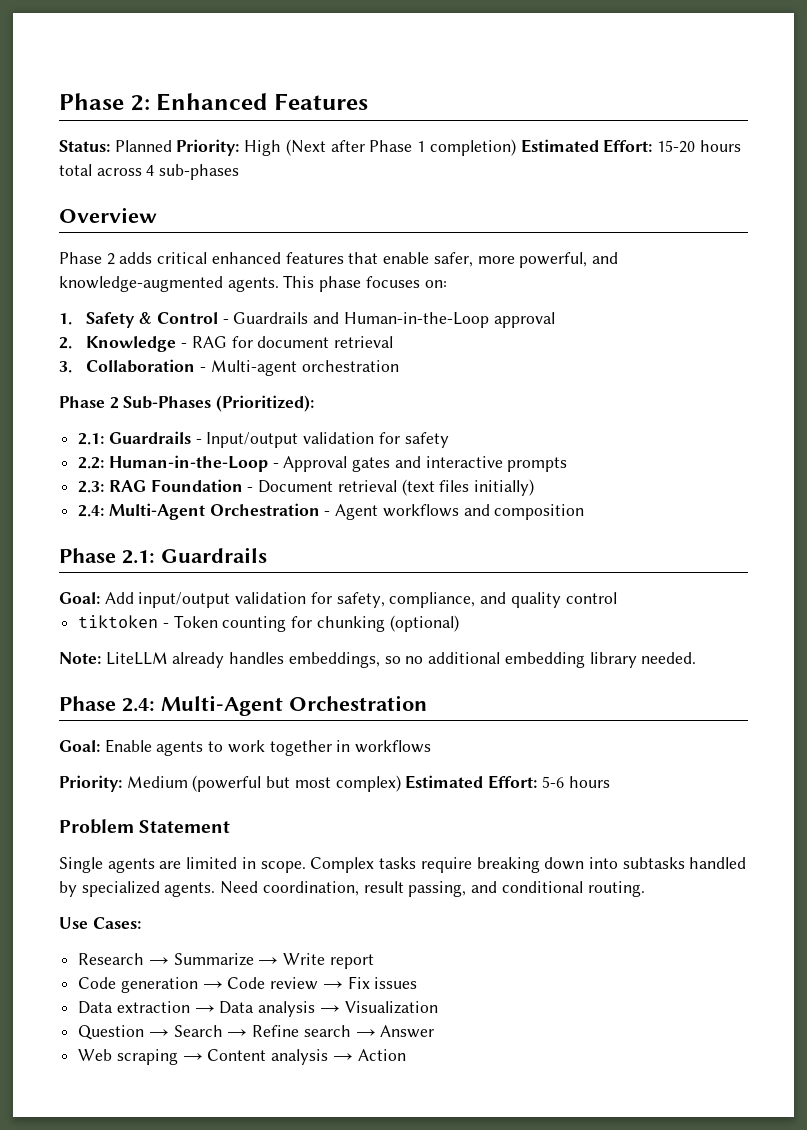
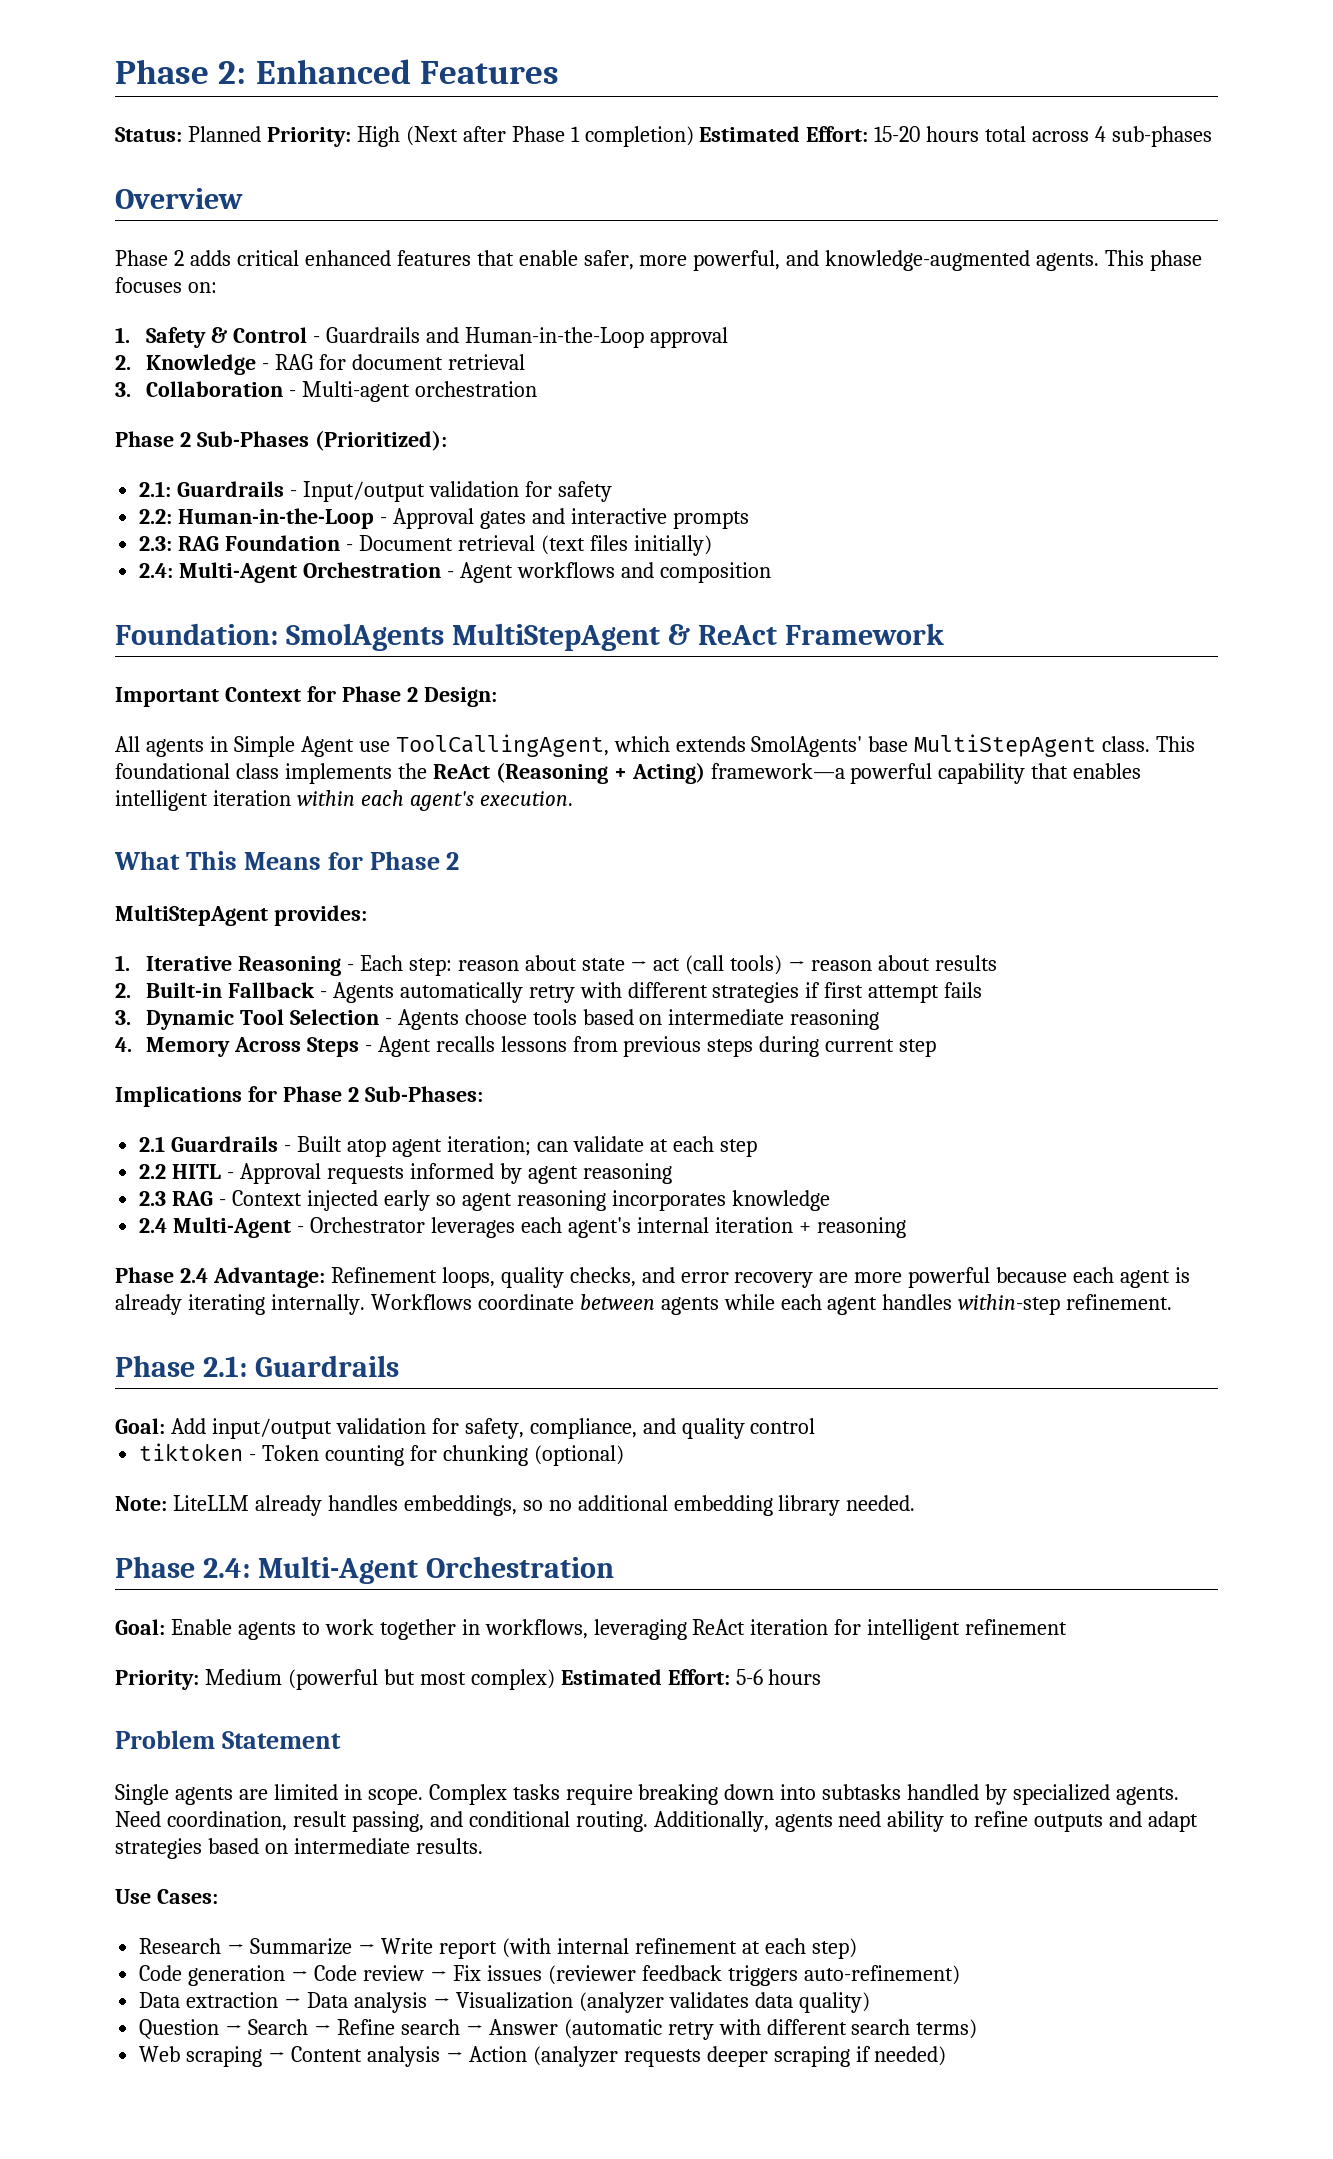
(585, 512) none -> [115,623,944,651] [115,686,497,707] [115,734,1196,757] [115,762,1142,784] [115,790,573,811] [114,851,460,870] [115,905,367,926] [115,955,998,976] [115,982,983,1003] [115,1009,880,1030] [115,1036,937,1057] [115,1086,483,1107] [139,1136,757,1157] [139,1163,672,1184] [139,1190,830,1211] [139,1217,906,1238] [115,1267,1191,1288] [115,1294,1173,1315] // Foundation: SmolAgents MultiStepAgent & ReAct Framework // Important Context for Phase 2 Design: // All agents in Simple Agent use ToolCallingAgent, which extends SmolAgents' base MultiStepAgent class. This foundational class implements the ReAct (Reasoning + Acting) framework—a powerful capability that enables intelligent iteration within each agent's execution. // What This Means for Phase 2 // MultiStepAgent provides: // 1. Iterative Reasoning - Each step: reason about state → act (call tools) → reason about results // 2. Built-in Fallback - Agents automatically retry with different strategies if first attempt fails // 3. Dynamic Tool Selection - Agents choose tools based on intermediate reasoning // 4. Memory Across Steps - Agent recalls lessons from previous steps during current step // Implications for Phase 2 Sub-Phases: // 2.1 Guardrails - Built atop agent iteration; can validate at each step // 2.2 HITL - Approval requests informed by agent reasoning // 2.3 RAG - Context injected early so agent reasoning incorporates knowledge // 2.4 Multi-Agent - Orchestrator leverages each agent's internal iteration + reasoning // Phase 2.4 Advantage: Refinement loops, quality checks, and error recovery are more powerful because each agent is already iterating internally. Workflows coordinate between agents while each agent handles within-step refinement.
[355,740,432,753] workflows -> [484,1619,1068,1640] workflows, leveraging ReAct iteration for intelligent refinement
(645, 889) none -> [653,1811,1199,1832] [115,1838,483,1859] Additionally, agents need ability to refine outputs and adapt strategies based on intermediate results.
(374, 961) none -> [501,1938,857,1959] (with internal refinement at each step)
(418, 983) none -> [547,1965,960,1986] (reviewer feedback triggers auto-refinement)
(438, 1007) none -> [578,1992,870,2013] (analyzer validates data quality)
(435, 1031) none -> [563,2019,978,2040] (automatic retry with different search terms)
(406, 1055) none -> [532,2046,947,2067] (analyzer requests deeper scraping if needed)

